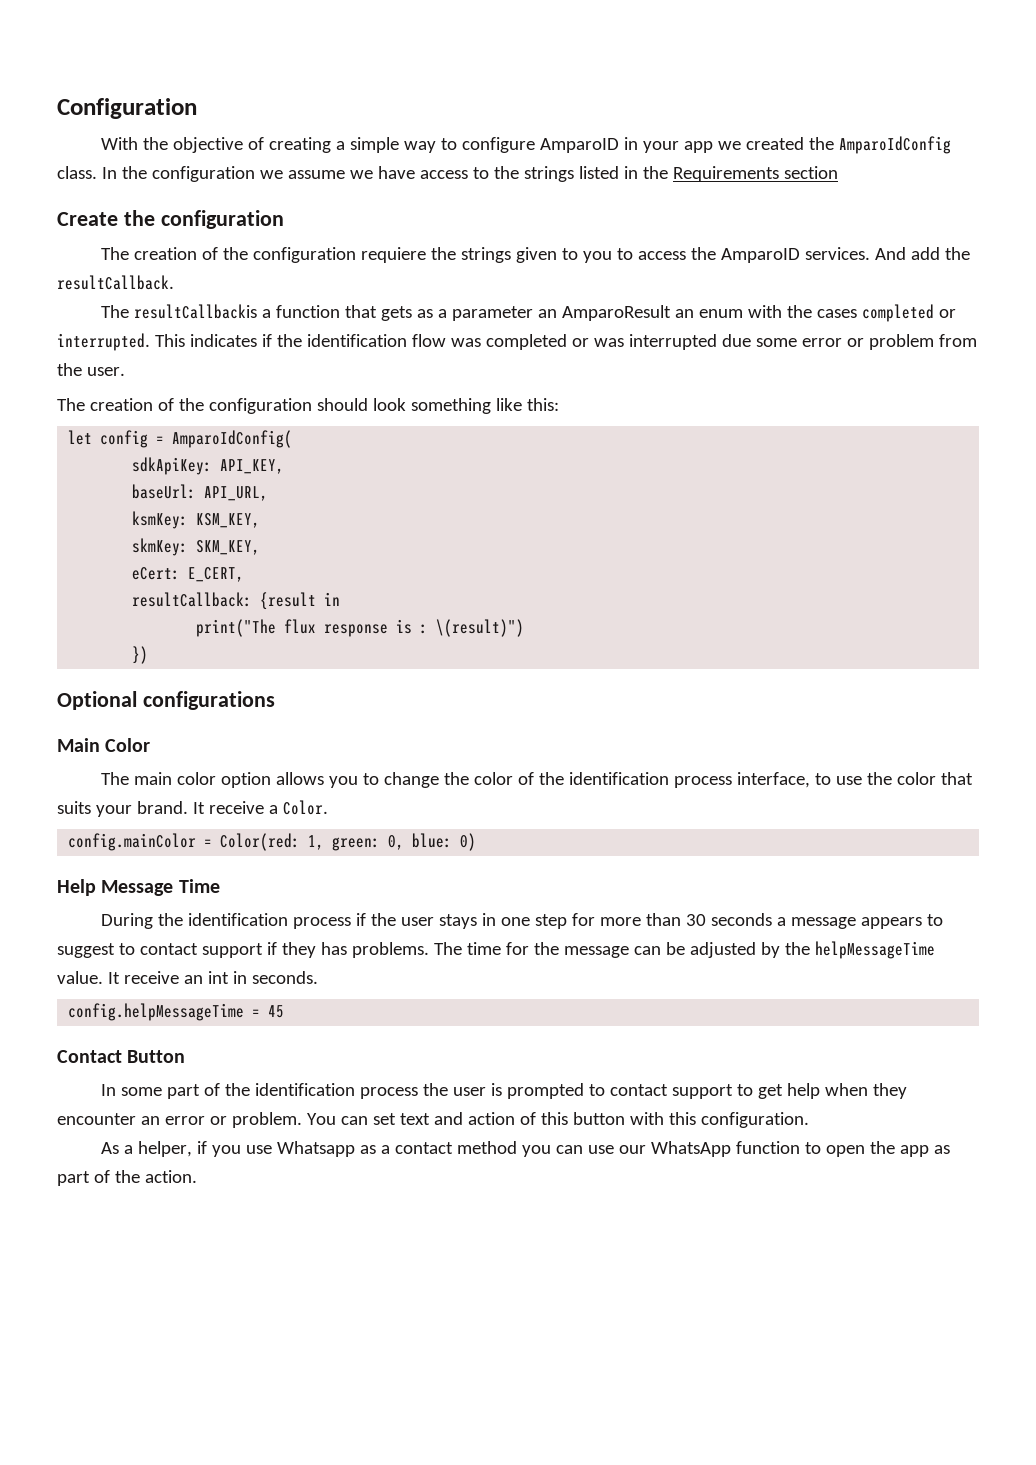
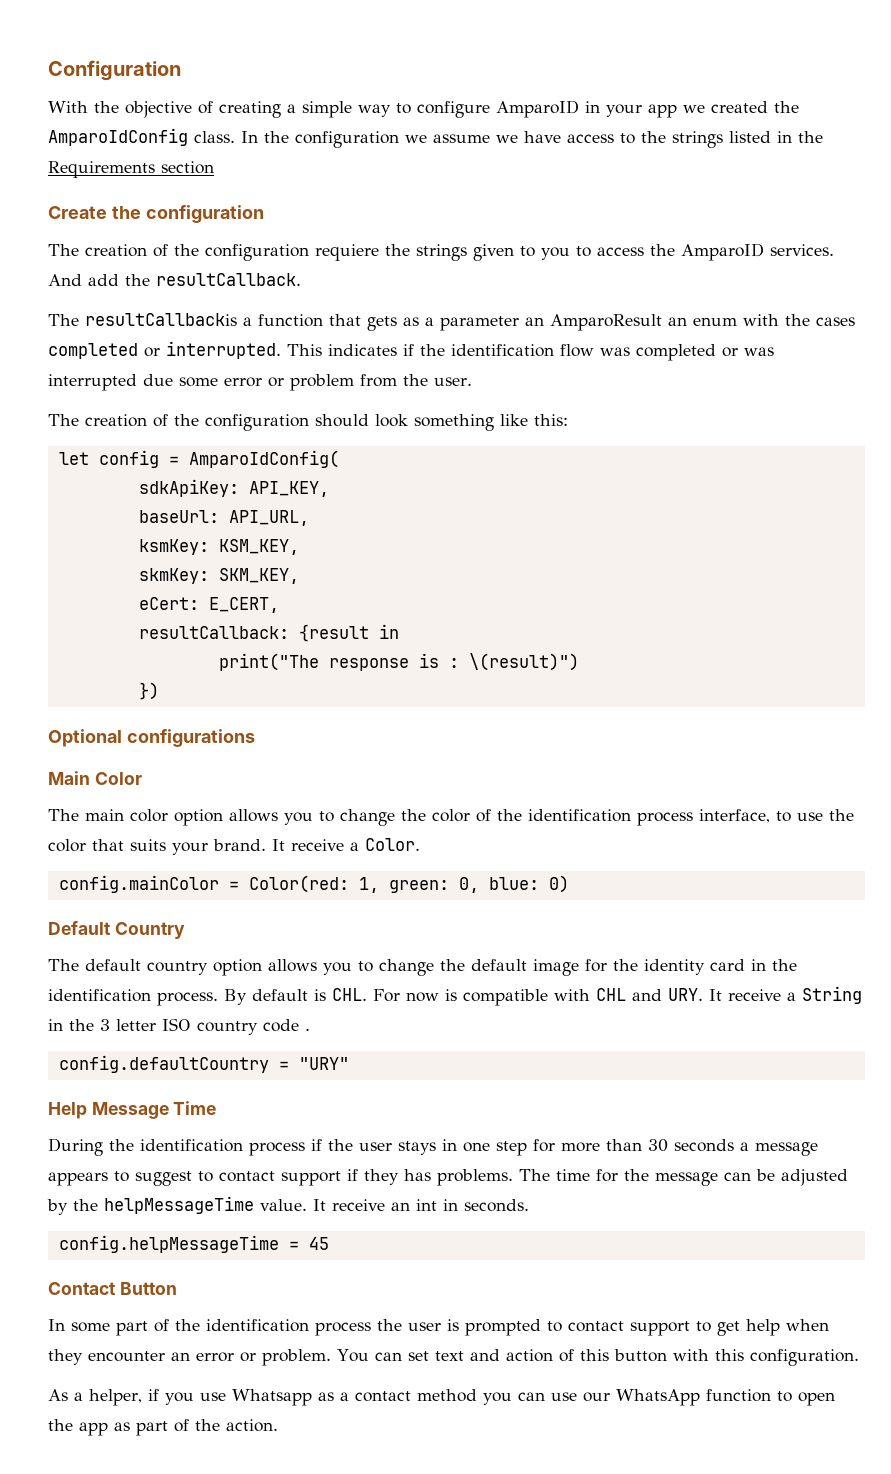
[284,619,317,634] flux -> (319, 662) none
(477, 842) none -> [48,921,185,939] [48,959,797,976] [48,986,862,1006] [48,1018,310,1035] [58,1055,349,1073] // Default Country // The default country option allows you to change the default image for the identity card in the identification process. By default is CHL. For now is compatible with CHL and URY. It receive a String in the 3 letter ISO country code . // config.defaultCountry = "URY"

